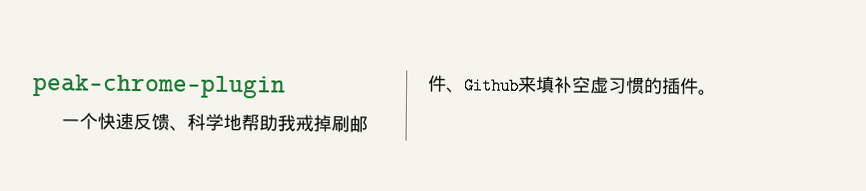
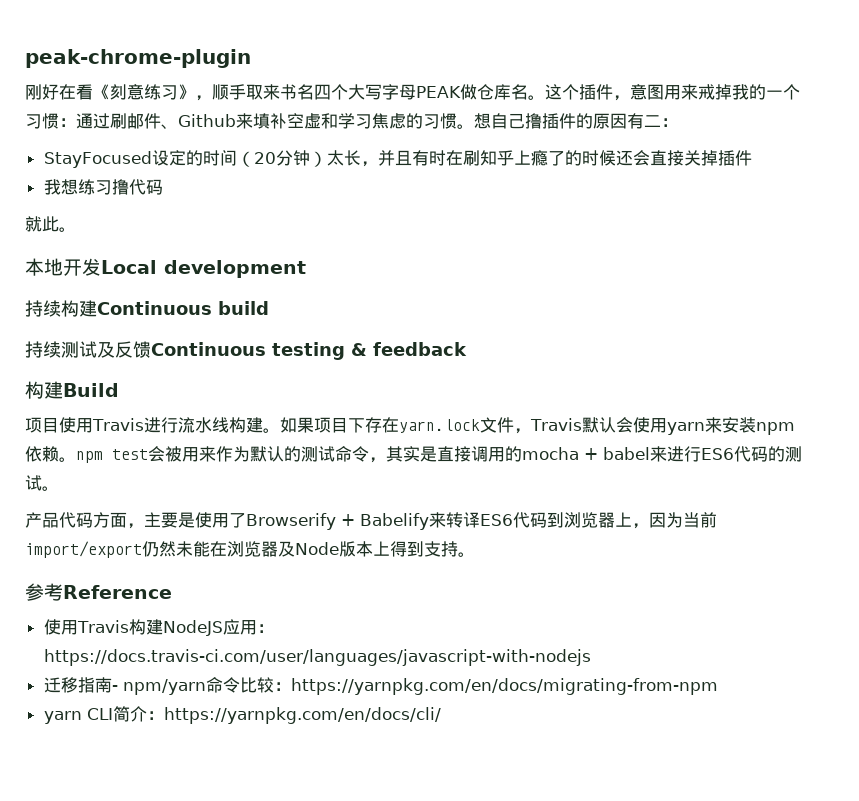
[60,112,332,132] 一个快速反馈、科学地帮助我戒掉 -> [25,84,800,101] [25,113,110,129] 刚好在看《刻意练习》，顺手取来书名四个大写字母PEAK做仓库名。这个插件，意图用来戒掉我的一个习惯：通过
[608,76,717,96] 习惯的插件。 -> [321,113,678,129] [43,150,752,168] [43,179,163,195] [25,216,76,232] [25,258,306,278] [25,300,269,317] [25,341,467,360] [25,381,119,399] [25,417,795,435] [25,446,802,463] [25,475,59,491] [25,512,717,530] [25,541,475,558] [25,583,172,601] [43,619,274,636] [43,649,591,666] [43,677,718,695] [43,706,441,724] 和学习焦虑的习惯。想自己撸插件的原因有二： // StayFocused设定的时间（20分钟）太长，并且有时在刷知乎上瘾了的时候还会直接关掉插件 // 我想练习撸代码 // 就此。 // 本地开发Local development // 持续构建Continuous build // 持续测试及反馈Continuous testing & feedback // 构建Build // 项目使用Travis进行流水线构建。如果项目下存在yarn.lock文件，Travis默认会使用yarn来安装npm依赖。npm test会被用来作为默认的测试命令，其实是直接调用的mocha + babel来进行ES6代码的测试。 // 产品代码方面，主要是使用了Browserify + Babelify来转译ES6代码到浏览器上，因为当前import/export仍然未能在浏览器及Node版本上得到支持。 // 参考Reference // 使用Travis构建NodeJS应用：https://docs.travis-ci.com/user/languages/javascript-with-nodejs // 迁移指南- npm/yarn命令比较：https://yarnpkg.com/en/docs/migrating-from-npm // yarn CLI简介：https://yarnpkg.com/en/docs/cli/

